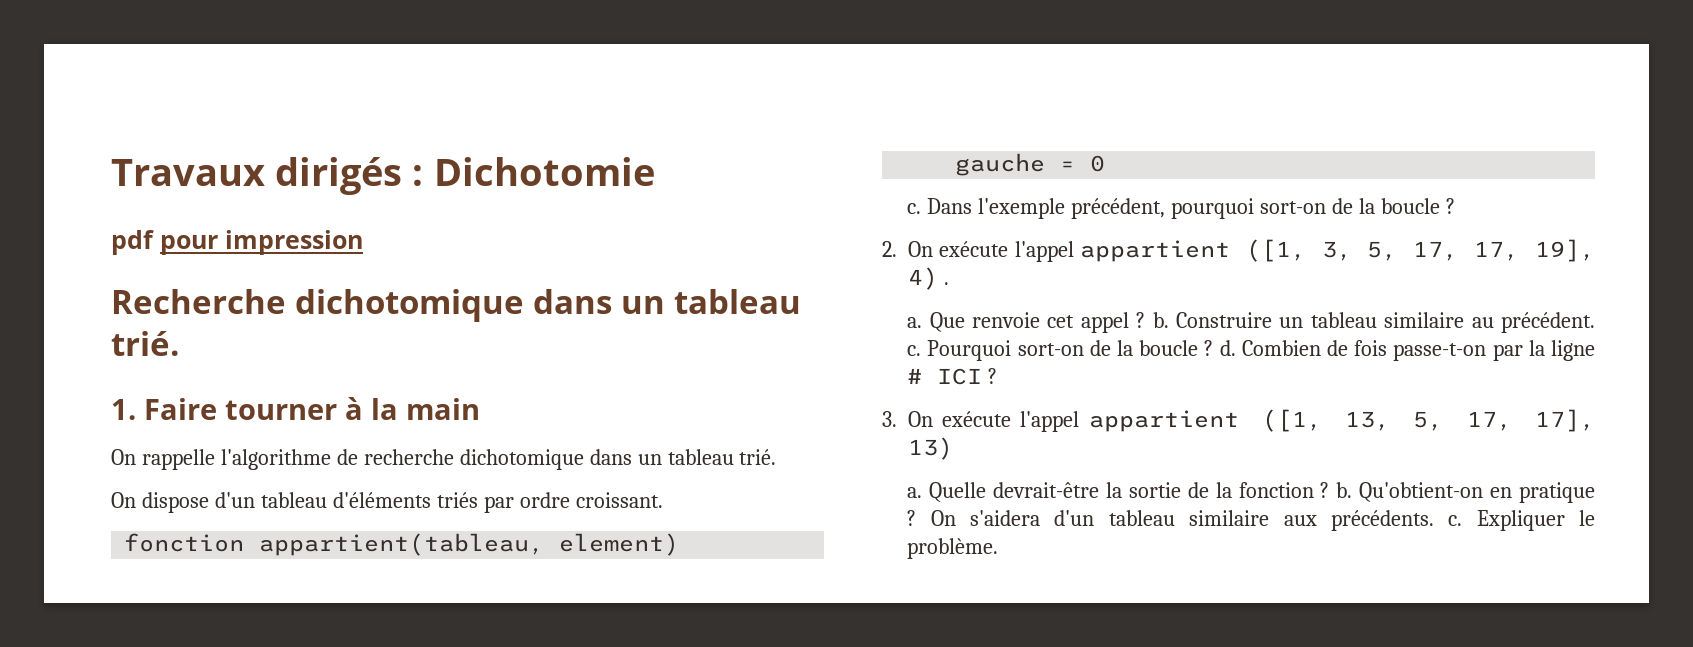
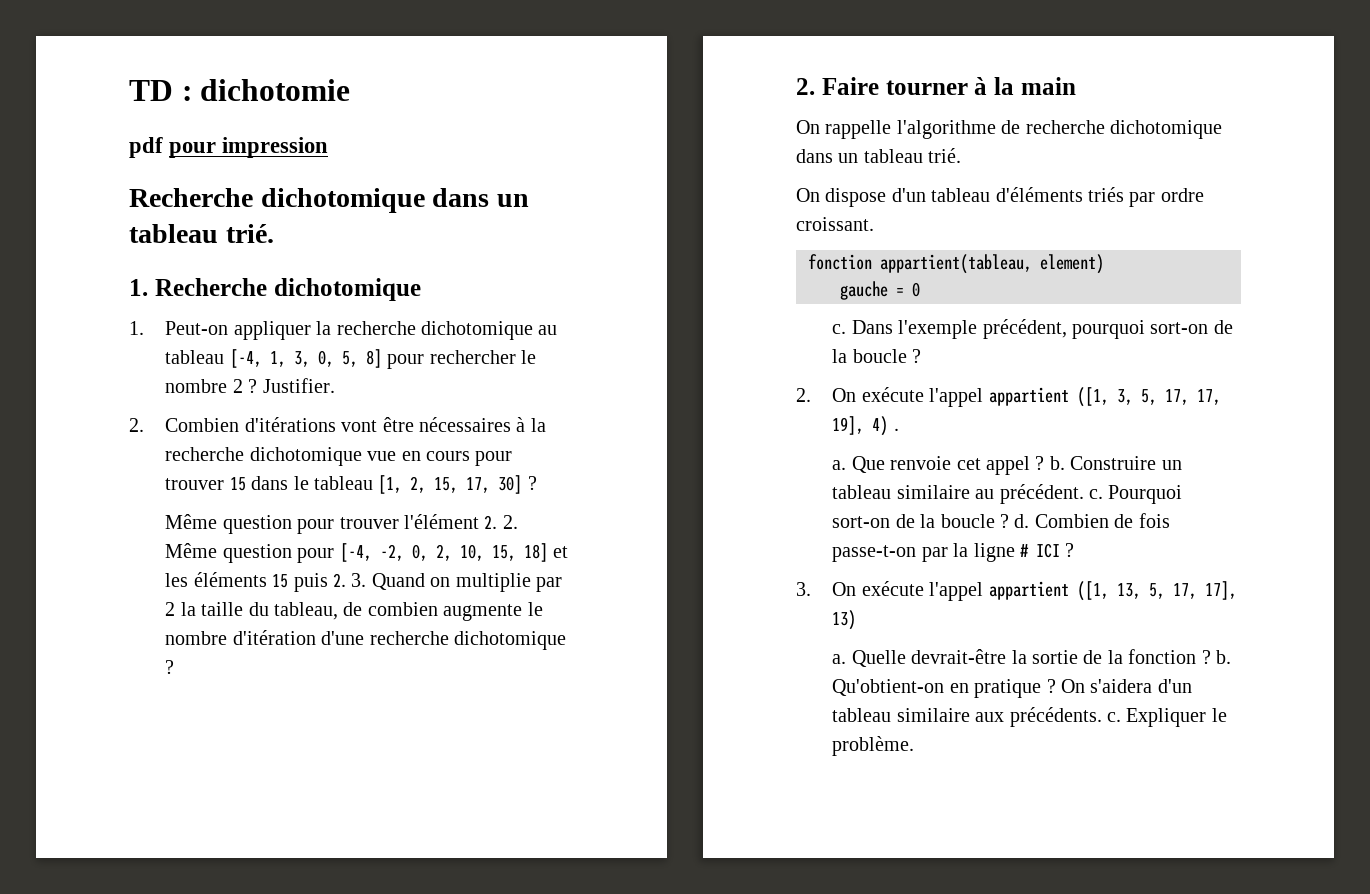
[111,157,655,195] Travaux dirigés : Dichotomie -> [129,79,351,101] TD : dichotomie
(136, 409) none -> [154,278,421,301] [129,321,558,340] [165,349,537,369] [165,378,335,393] [129,417,546,432] [165,447,513,466] [165,475,537,494] [165,514,518,534] [165,543,569,563] [165,572,563,592] [165,602,543,621] [165,630,567,650] [165,660,175,674] [796,78,815,95] Recherche dichotomique // 1. Peut-on appliquer la recherche dichotomique au tableau [-4, 1, 3, 0, 5, 8] pour rechercher le nombre 2 ? Justifier. // 2. Combien d'itérations vont être nécessaires à la recherche dichotomique vue en cours pour trouver 15 dans le tableau [1, 2, 15, 17, 30] ? // Même question pour trouver l'élément 2. 2. Même question pour [-4, -2, 0, 2, 10, 15, 18] et les éléments 15 puis 2. 3. Quand on multiplie par 2 la taille du tableau, de combien augmente le nombre d'itération d'une recherche dichotomique ? // 2.

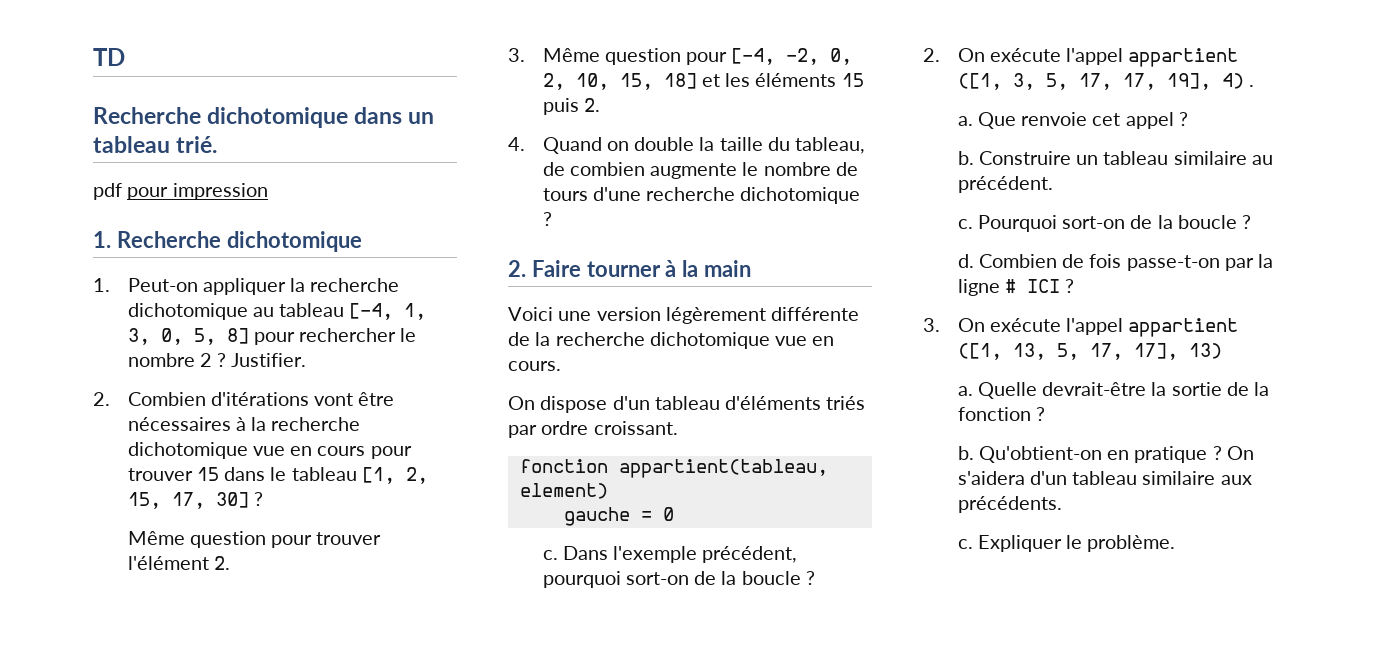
[181,79,351,101] [129,137,329,158] : dichotomie // pdf pour impression -> (125, 57) none
(274, 233) none -> [93,183,268,200] // pdf pour impression
[502,515,518,529] 2. -> [508,48,525,62] // 3.
[351,573,367,587] 3. -> [508,137,525,151] // 4.
[455,573,563,592] [165,602,176,616] multiplie par 2 -> [634,137,695,151] double
[232,630,316,645] d'itération -> [835,162,858,176] [542,188,588,201] de tours
[796,120,1222,139] [796,148,962,163] On rappelle l'algorithme de recherche dichotomique dans un tableau trié. -> [508,307,860,324] [508,332,835,349] [508,361,561,371] Voici une version légèrement différente de la recherche dichotomique vue en cours.
(1045, 463) none -> (1188, 119) //
(1084, 494) none -> (1053, 184) //
(1010, 521) none -> (1252, 222) //
(1211, 657) none -> (1045, 414) //
(1102, 717) none -> (1062, 504) //

